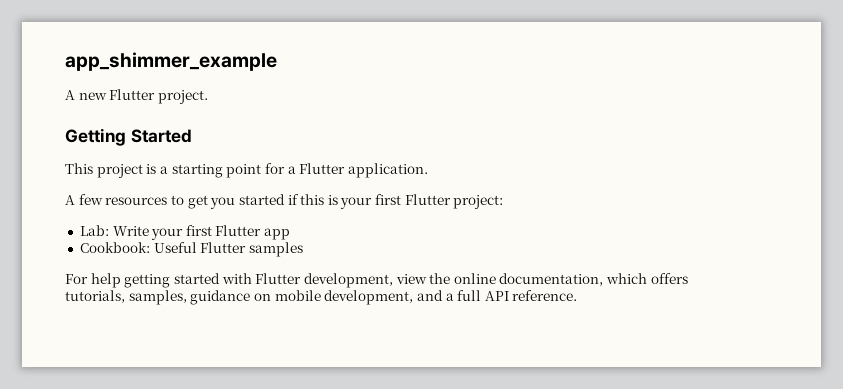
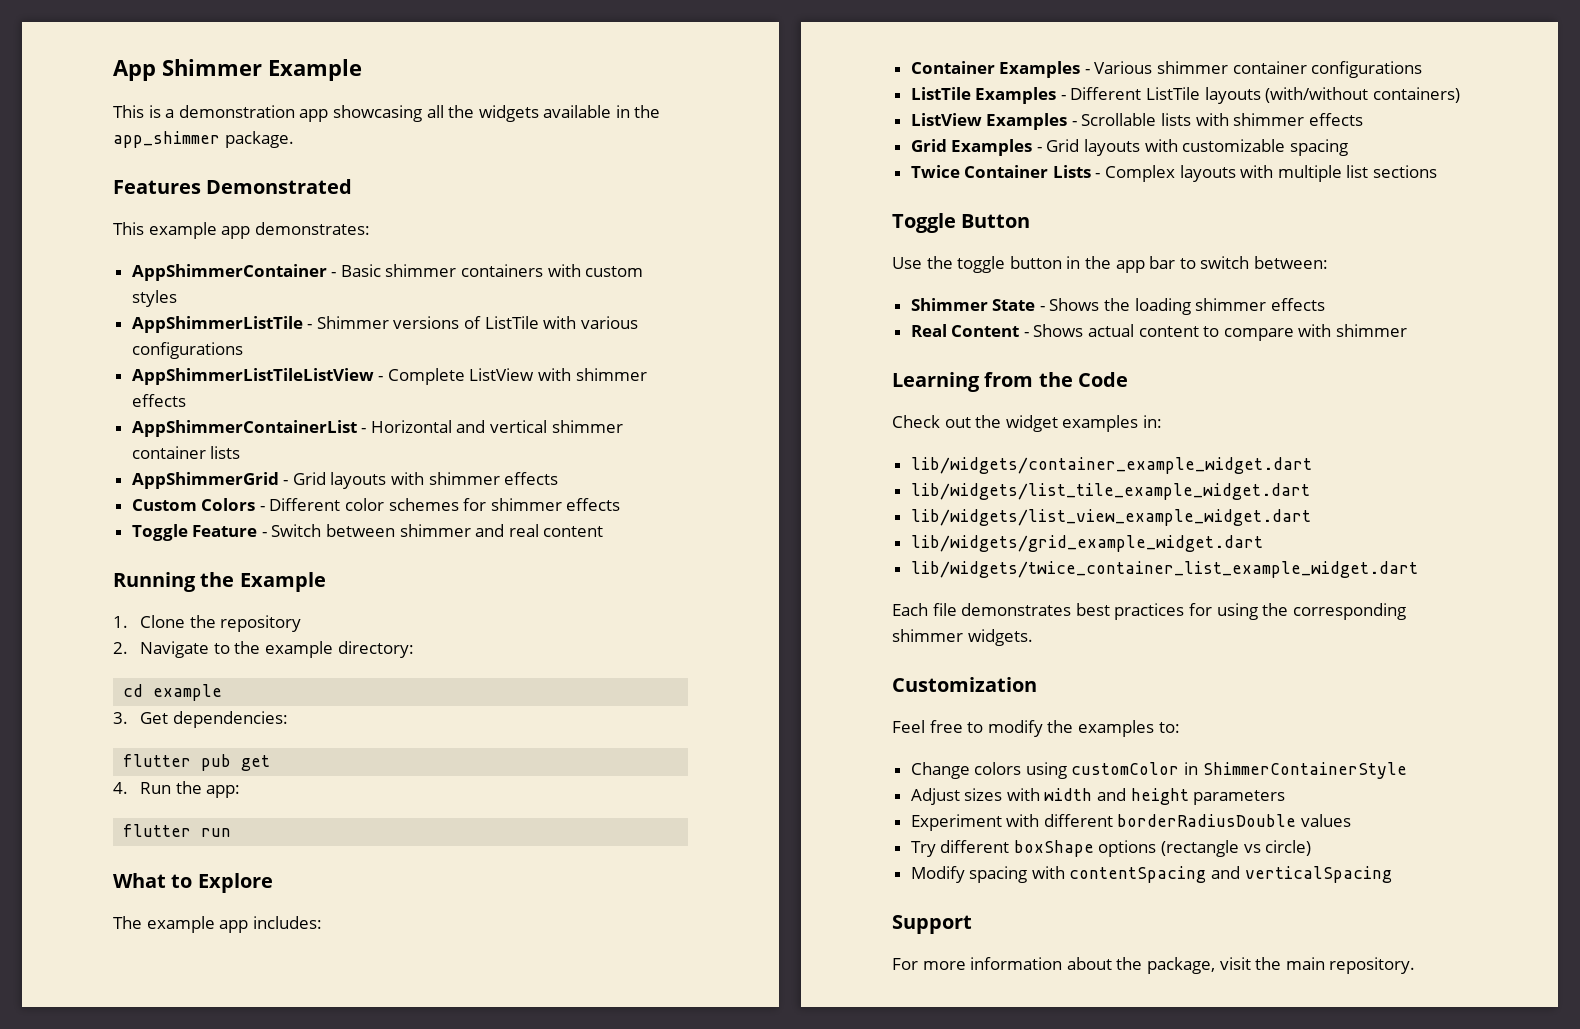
[65,52,277,71] [65,89,208,104] [65,128,192,146] [65,163,143,178] app_shimmer_example // A new Flutter project. // Getting Started // This project -> [113,59,362,81] [113,105,144,118] App Shimmer Example // This
[171,163,428,178] [65,194,504,209] [79,225,291,240] [79,242,303,257] [65,273,688,288] [65,290,578,305] starting point for a Flutter application. // A few resources to get you started if this is your first Flutter project: // Lab: Write your first Flutter app // Cookbook: Useful Flutter samples // For help getting started with Flutter development, view the online documentation, which offers tutorials, samples, guidance on mobile development, and a full API reference. -> [178,105,661,122] [113,131,294,148] [113,179,353,194] [113,222,370,239] [131,264,644,281] [131,290,177,307] [131,316,638,333] [131,342,243,359] [131,368,647,385] [131,394,186,407] [131,420,623,437] [131,446,241,459] [131,472,559,489] [131,498,621,511] [131,524,604,541] [113,572,326,592] [113,615,302,632] [113,641,414,658] [123,684,223,701] [113,711,288,728] [123,754,271,771] [113,781,241,798] [123,824,232,837] [113,873,273,893] [113,916,322,933] [910,61,1423,78] [910,87,1460,104] [910,113,1363,130] [910,139,1348,156] [910,165,1438,182] [892,213,1031,233] [892,256,1328,273] [910,298,1325,315] [910,324,1408,341] [892,372,1129,392] [892,415,1162,432] [910,457,1312,474] [910,483,1310,500] [910,509,1311,526] [910,535,1263,552] [910,561,1418,578] [892,603,1406,620] [892,629,1033,646] [892,677,1037,692] [892,720,1180,737] [910,762,1407,779] [910,788,1286,805] [910,814,1352,831] [910,840,1312,857] [910,866,1392,883] [892,915,972,934] [892,957,1416,974] demonstration app showcasing all the widgets available in the app_shimmer package. // Features Demonstrated // This example app demonstrates: // AppShimmerContainer - Basic shimmer containers with custom styles // AppShimmerListTile - Shimmer versions of ListTile with various configurations // AppShimmerListTileListView - Complete ListView with shimmer effects // AppShimmerContainerList - Horizontal and vertical shimmer container lists // AppShimmerGrid - Grid layouts with shimmer effects // Custom Colors - Different color schemes for shimmer effects // Toggle Feature - Switch between shimmer and real content // Running the Example // 1. Clone the repository // 2. Navigate to the example directory: // cd example // 3. Get dependencies: // flutter pub get // 4. Run the app: // flutter run // What to Explore // The example app includes: // Container Examples - Various shimmer container configurations // ListTile Examples - Different ListTile layouts (with/without containers) // ListView Examples - Scrollable lists with shimmer effects // Grid Examples - Grid layouts with customizable spacing // Twice Container Lists - Complex layouts with multiple list sections // Toggle Button // Use the toggle button in the app bar to switch between: // Shimmer State - Shows the loading shimmer effects // Real Content - Shows actual content to compare with shimmer // Learning from the Code // Check out the widget examples in: // lib/widgets/container_example_widget.dart // lib/widgets/list_tile_example_widget.dart // lib/widgets/list_view_example_widget.dart // lib/widgets/grid_example_widget.dart // lib/widgets/twice_container_list_example_widget.dart // Each file demonstrates best practices for using the corresponding shimmer widgets. // Customization // Feel free to modify the examples to: // Change colors using customColor in ShimmerContainerStyle // Adjust sizes with width and height parameters // Experiment with different borderRadiusDouble values // Try different boxShape options (rectangle vs circle) // Modify spacing with contentSpacing and verticalSpacing // Support // For more information about the package, visit the main repository.

